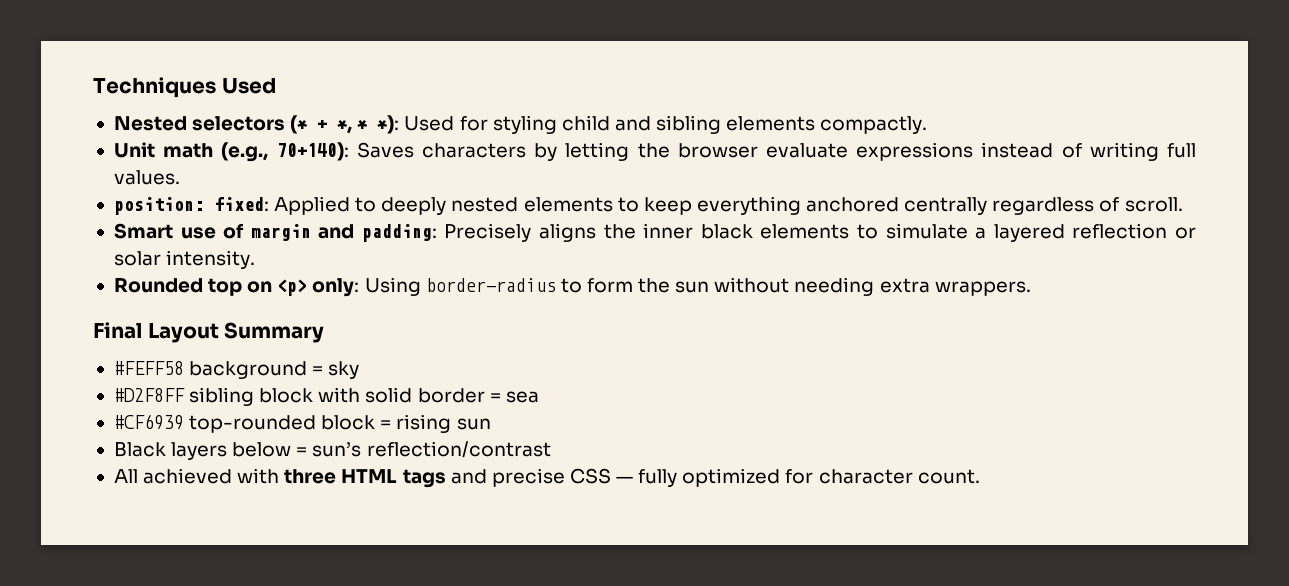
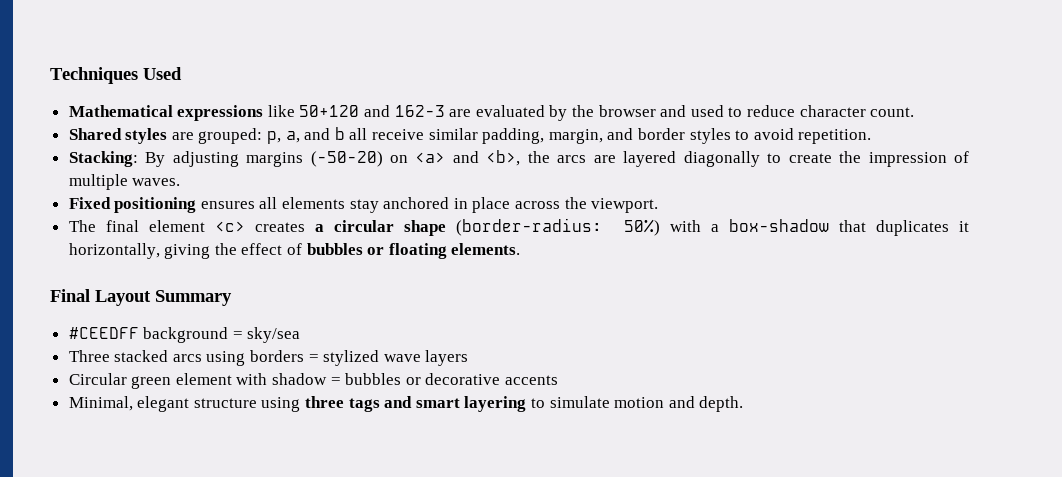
[113,115,928,134] [113,142,1197,162] [113,170,180,185] [113,196,1183,215] [113,223,1196,242] [113,250,256,269] [113,277,1031,297] Nested selectors (* + *, * *): Used for styling child and sibling elements compactly. // Unit math (e.g., 70+140): Saves characters by letting the browser evaluate expressions instead of writing full values. // position: fixed: Applied to deeply nested elements to keep everything anchored centrally regardless of scroll. // Smart use of margin and padding: Precisely aligns the inner black elements to simulate a layered reflection or solar intensity. // Rounded top on <p> only: Using border-radius to form the sun without needing extra wrappers. -> [68,105,915,121] [68,127,872,144] [68,150,969,167] [68,174,181,190] [68,197,659,213] [68,218,970,236] [68,243,521,259] Mathematical expressions like 50+120 and 162-3 are evaluated by the browser and used to reduce character count. // Shared styles are grouped: p, a, and b all receive similar padding, margin, and border styles to avoid repetition. // Stacking: By adjusting margins (-50-20) on <a> and <b>, the arcs are layered diagonally to create the impression of multiple waves. // Fixed positioning ensures all elements stay anchored in place across the viewport. // The final element <c> creates a circular shape (border-radius: 50%) with a box-shadow that duplicates it horizontally, giving the effect of bubbles or floating elements.
[113,361,184,375] #FEFF58 -> [68,327,139,339] #CEEDFF
[328,361,360,379] [113,387,539,406] [113,414,491,433] [113,441,551,460] [113,468,980,488] sky // #D2F8FF sibling block with solid border = sea // #CF6939 top-rounded block = rising sun // Black layers below = sun’s reflection/contrast // All achieved with three HTML tags and precise CSS — fully optimized for character count. -> [247,327,301,343] [68,350,469,366] [68,373,559,389] [68,396,744,412] sky/sea // Three stacked arcs using borders = stylized wave layers // Circular green element with shadow = bubbles or decorative accents // Minimal, elegant structure using three tags and smart layering to simulate motion and depth.

